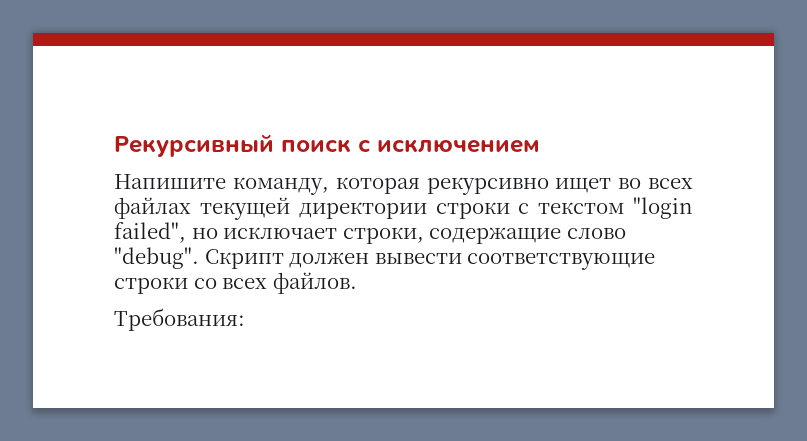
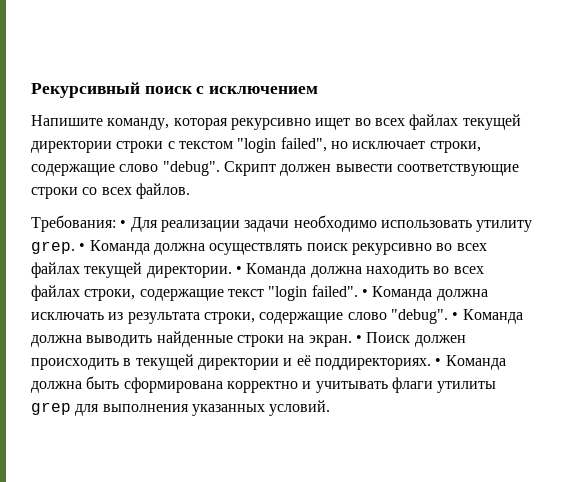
(245, 319) none -> [120,215,533,232] [31,240,487,255] [31,262,484,278] [31,285,488,301] [31,309,523,324] [31,331,466,347] [31,354,506,370] [31,376,497,393] [31,400,331,416] • Для реализации задачи необходимо использовать утилиту grep. • Команда должна осуществлять поиск рекурсивно во всех файлах текущей директории. • Команда должна находить во всех файлах строки, содержащие текст "login failed". • Команда должна исключать из результата строки, содержащие слово "debug". • Команда должна выводить найденные строки на экран. • Поиск должен происходить в текущей директории и её поддиректориях. • Команда должна быть сформирована корректно и учитывать флаги утилиты grep для выполнения указанных условий.

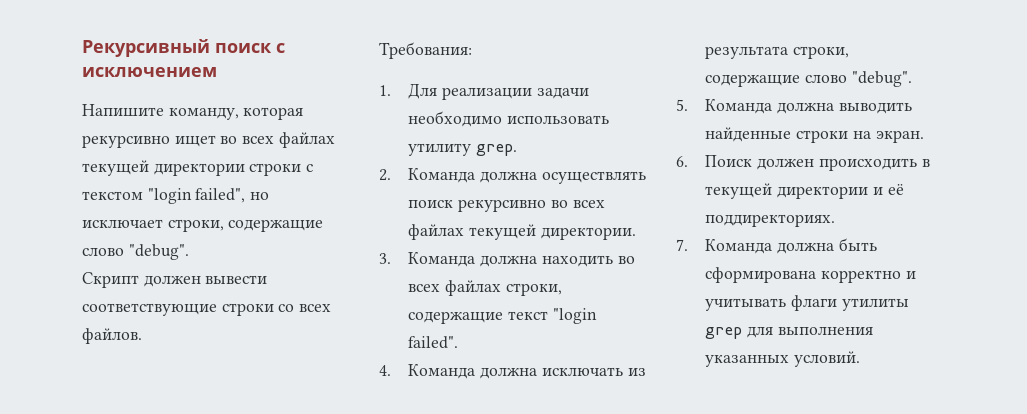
(220, 168) none -> (189, 252) //
[120,220,127,228] • -> [379,85,391,96] // 1.
[79,243,86,251] • -> [379,169,391,181] // 2.
[235,266,242,274] • -> [379,253,391,264] // 3.
[361,289,368,297] • -> [379,365,391,376] // 4.
[452,312,459,320] • -> [676,99,688,111] // 5.
[355,335,362,343] • -> [676,156,688,167] // 6.
[435,358,442,366] • -> [676,239,688,251] // 7.

